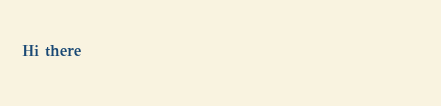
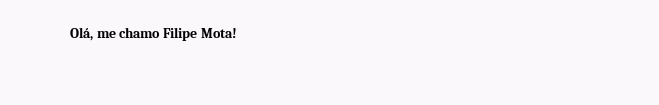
[22,45,81,57] Hi there -> [70,27,237,41] Olá, me chamo Filipe Mota!

